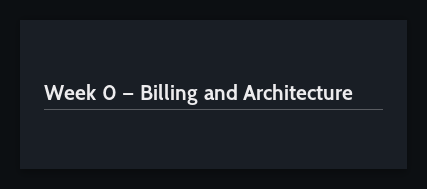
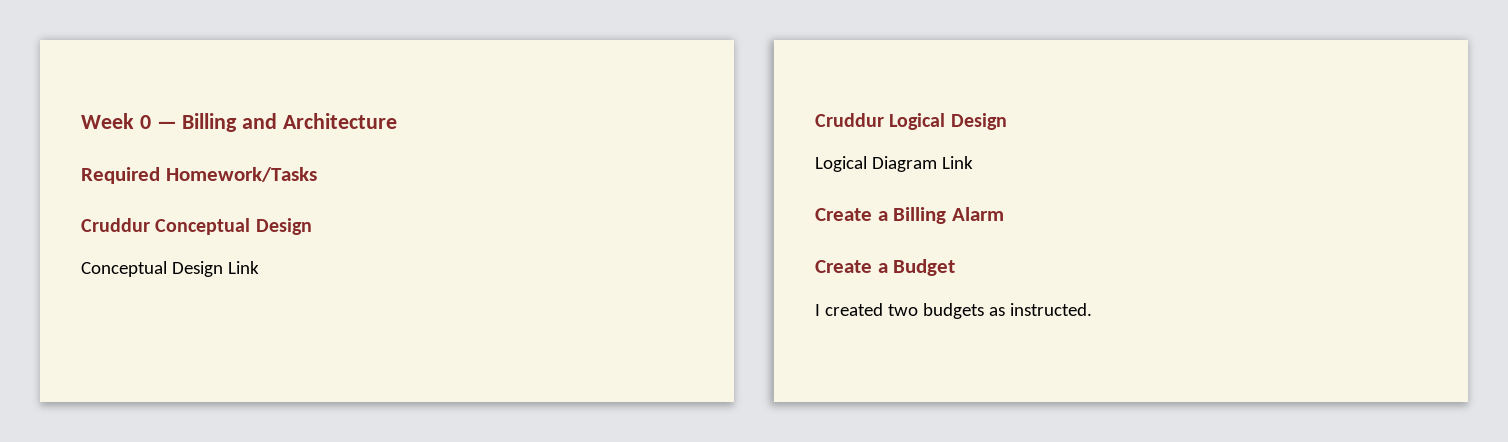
(354, 92) none -> [81,167,317,184] [81,218,312,235] [81,261,259,277] [815,113,1007,130] [815,156,973,172] [815,207,1004,224] [815,259,956,276] [815,303,1092,319] // Required Homework/Tasks // Cruddur Conceptual Design // Conceptual Design Link // Cruddur Logical Design // Logical Diagram Link // Create a Billing Alarm // Create a Budget // I created two budgets as instructed.

